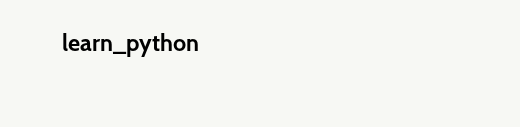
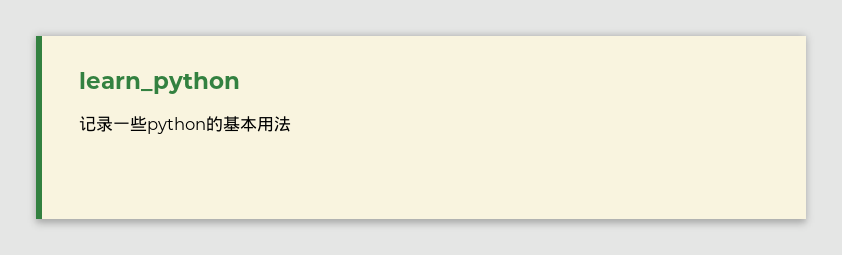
(199, 45) none -> [79,116,291,134] // 记录一些python的基本用法

